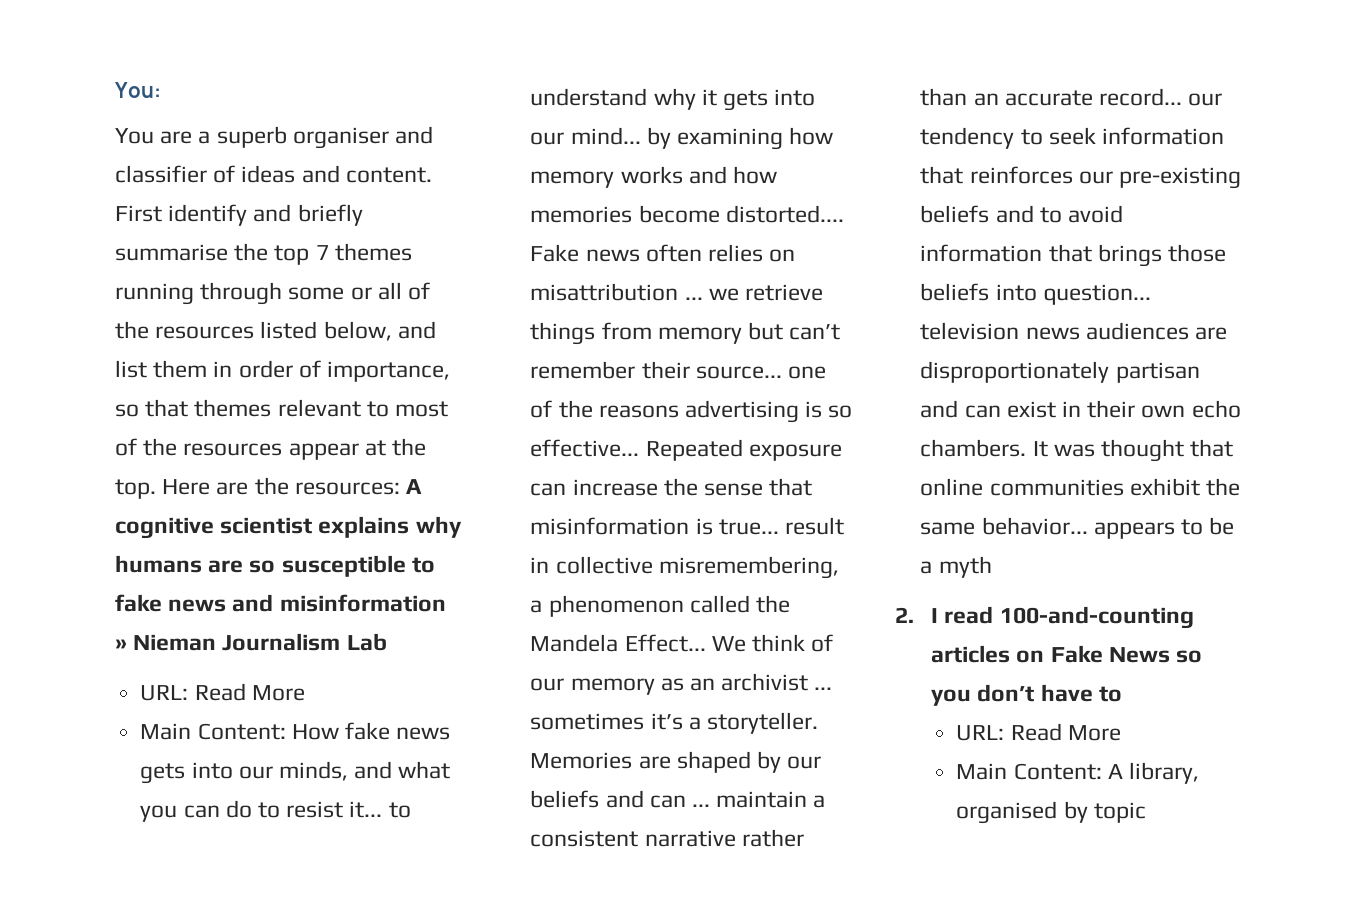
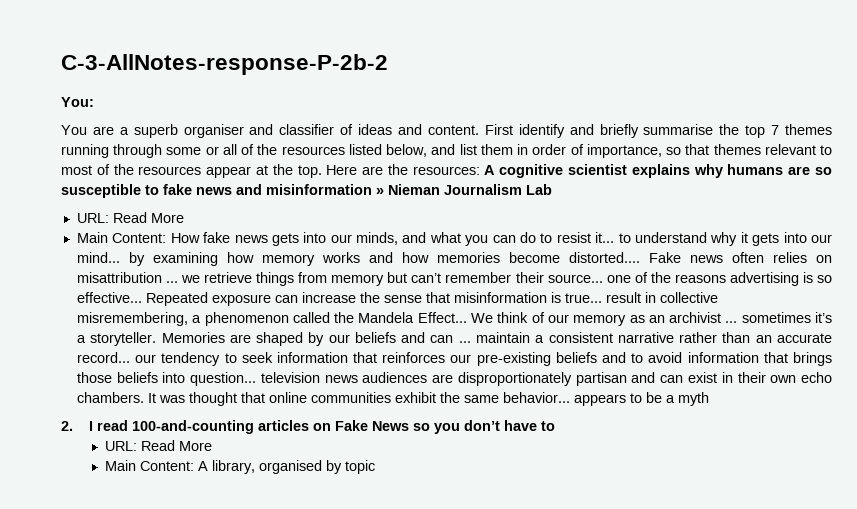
(115, 90) none -> [61,54,388,75] C-3-AllNotes-response-P-2b-2 //

